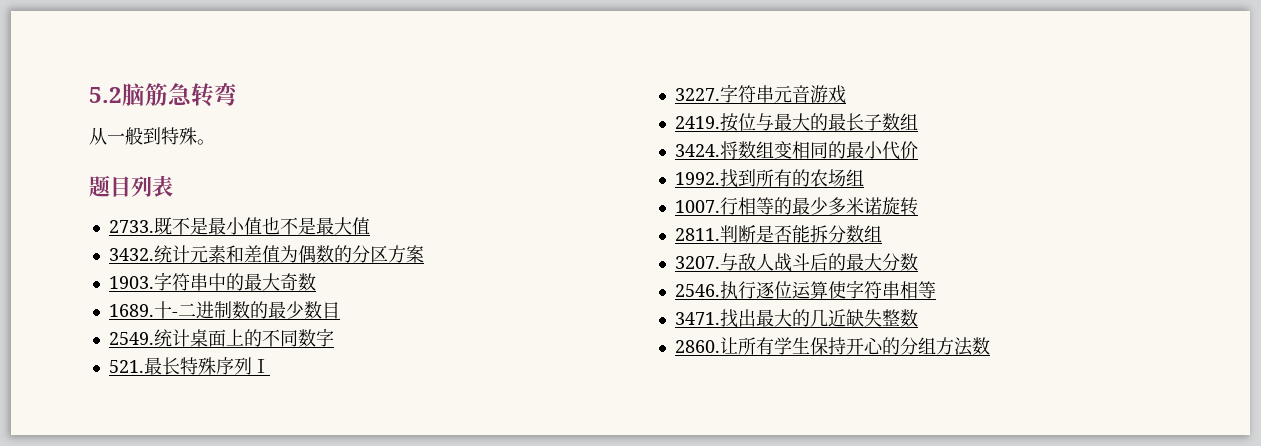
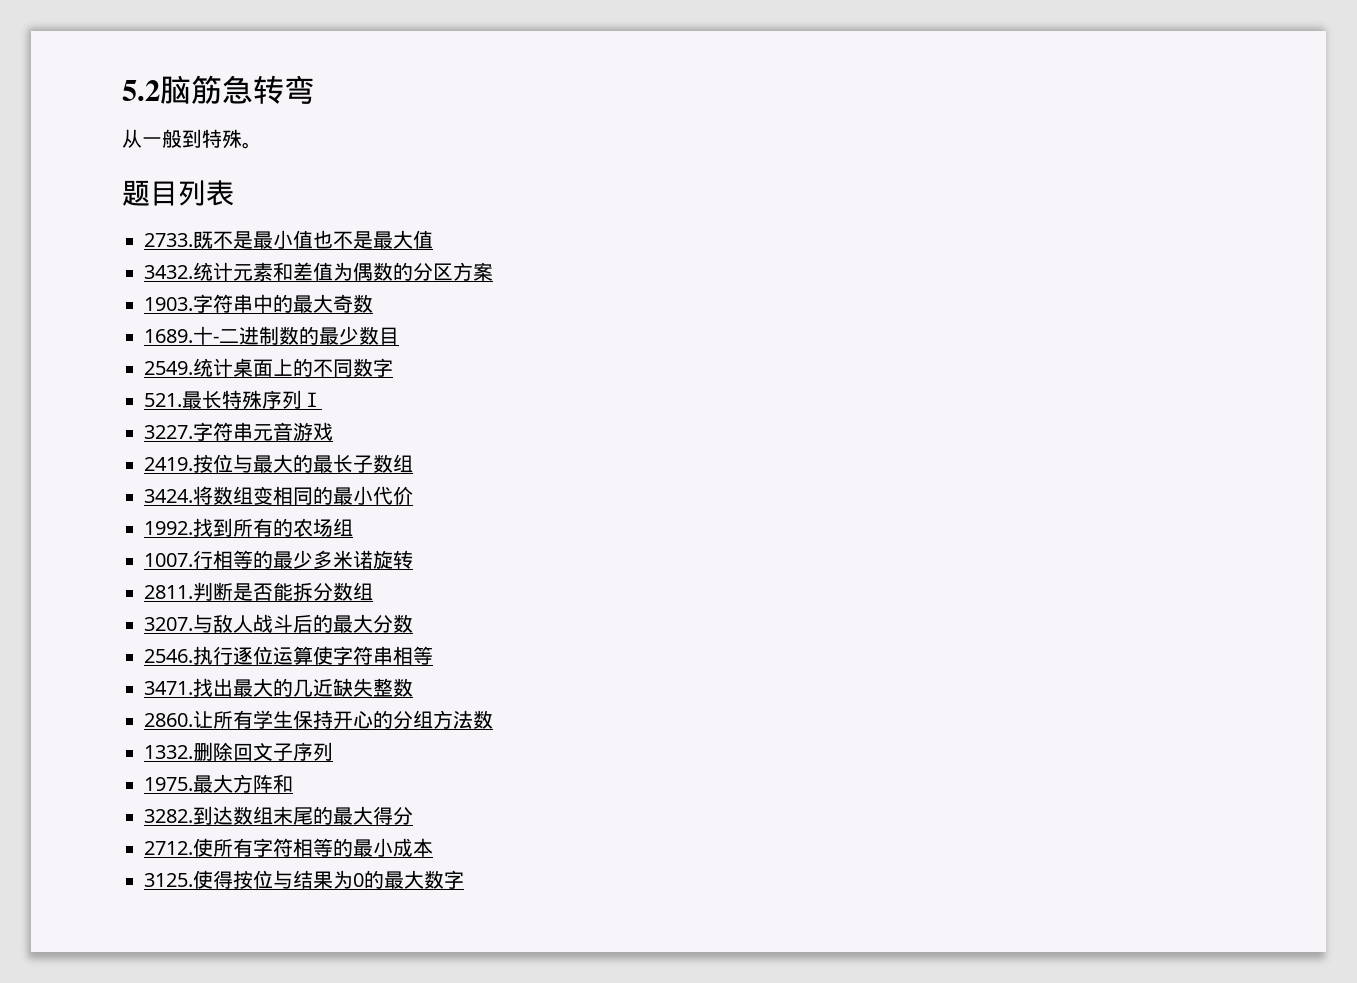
(990, 346) none -> [144,742,333,761] [144,774,293,793] [144,806,413,825] [144,838,433,857] [144,870,464,889] // 1332.删除回文子序列 // 1975.最大方阵和 // 3282.到达数组末尾的最大得分 // 2712.使所有字符相等的最小成本 // 3125.使得按位与结果为0的最大数字

